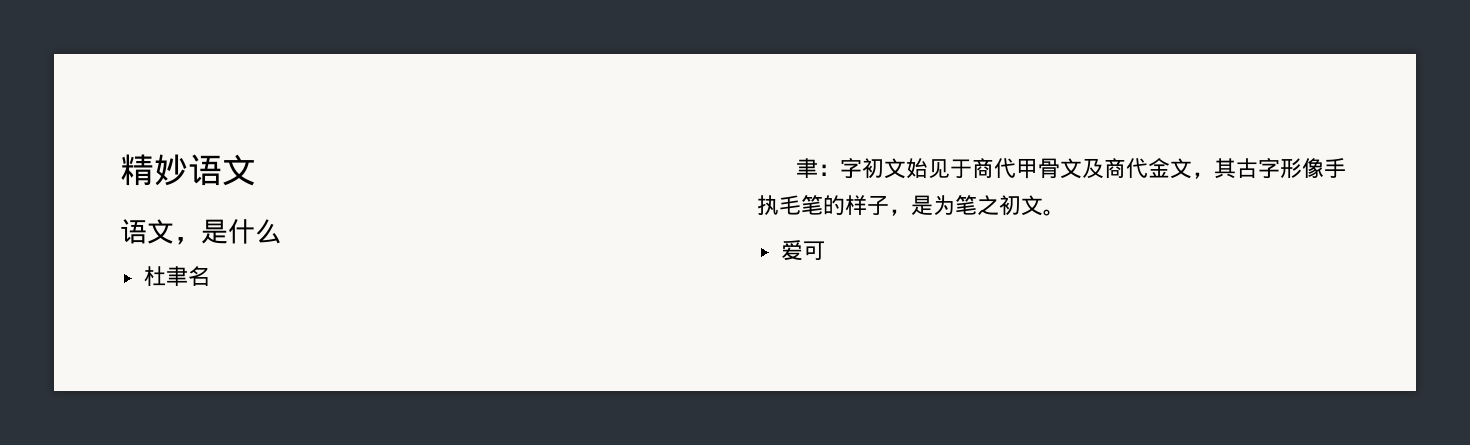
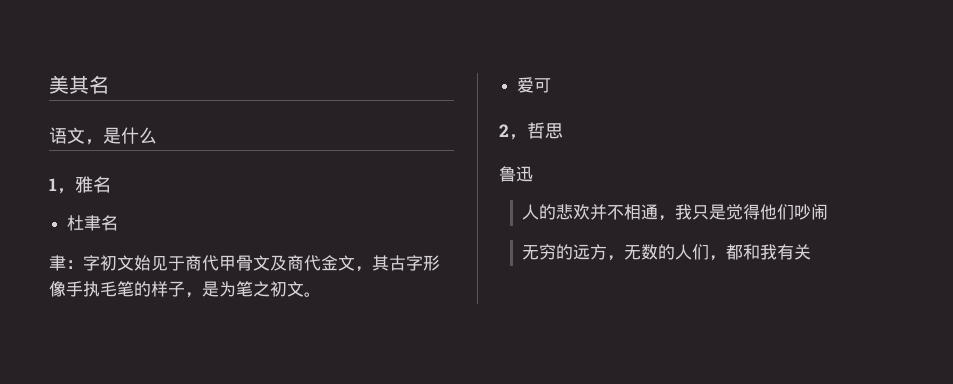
[120,154,256,186] 精妙语文 -> [49,75,109,94] 美其名
(282, 231) none -> [49,176,111,194] // 1，雅名
(825, 250) none -> [499,122,563,140] [499,166,533,182] [522,204,829,221] [522,244,812,261] // 2，哲思 // 鲁迅 // 人的悲欢并不相通，我只是觉得他们吵闹 // 无穷的远方，无数的人们，都和我有关

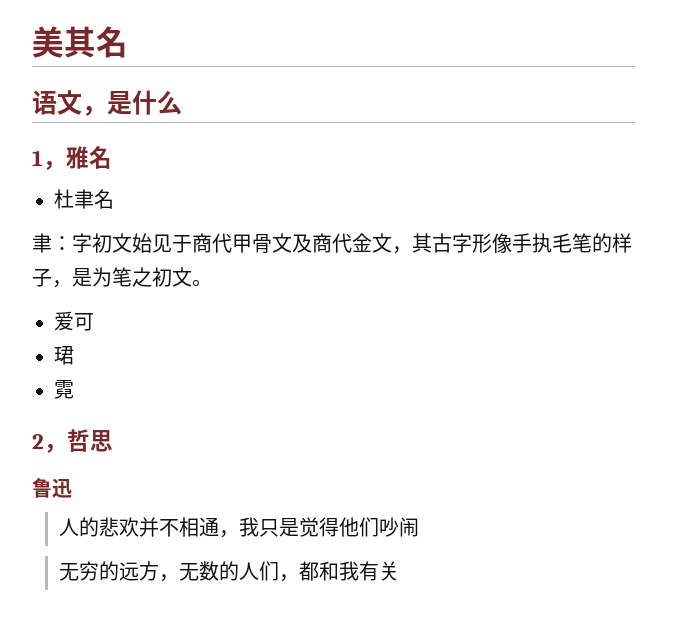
(552, 85) none -> [54,346,74,365] [54,380,74,399] // 珺 // 霓

